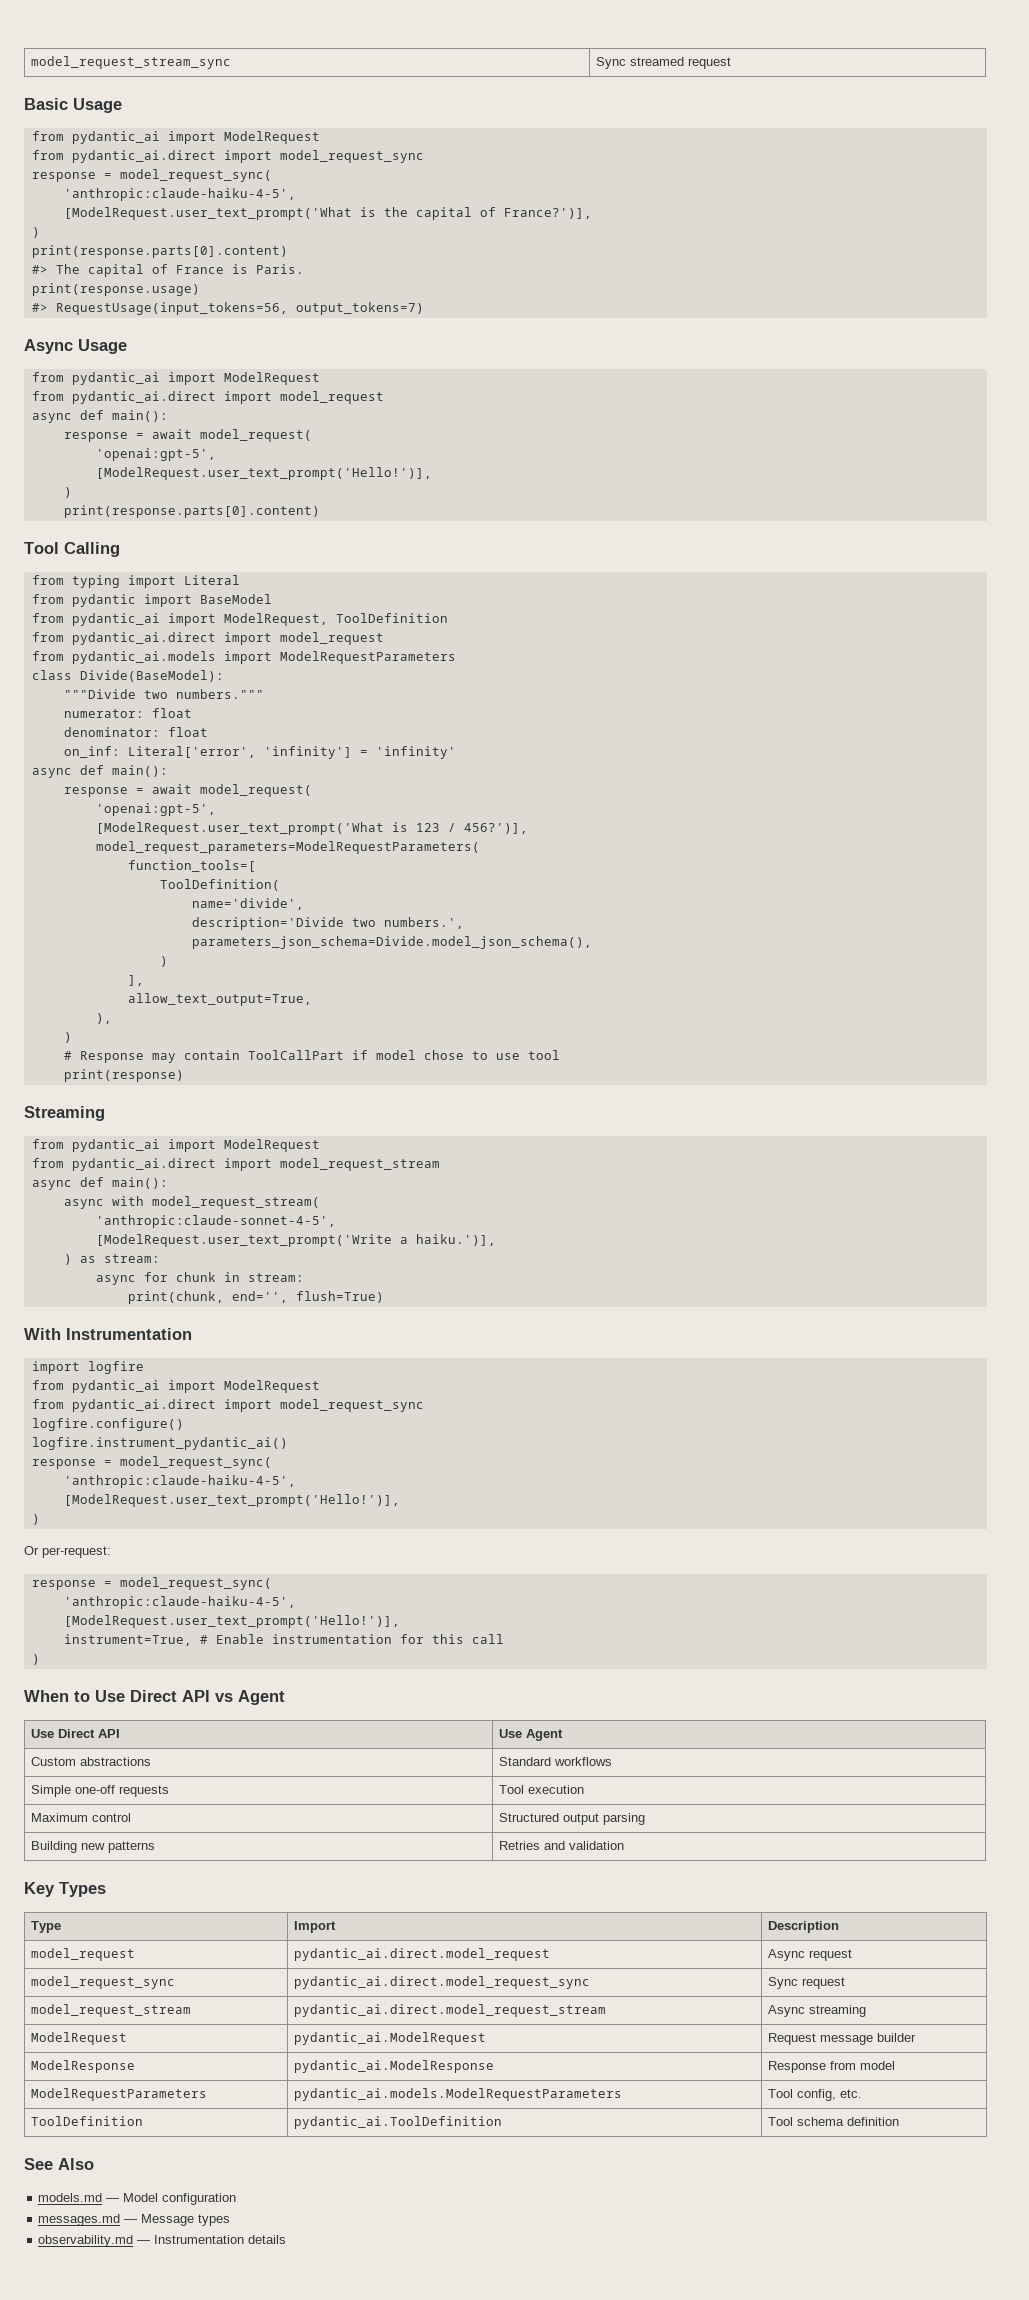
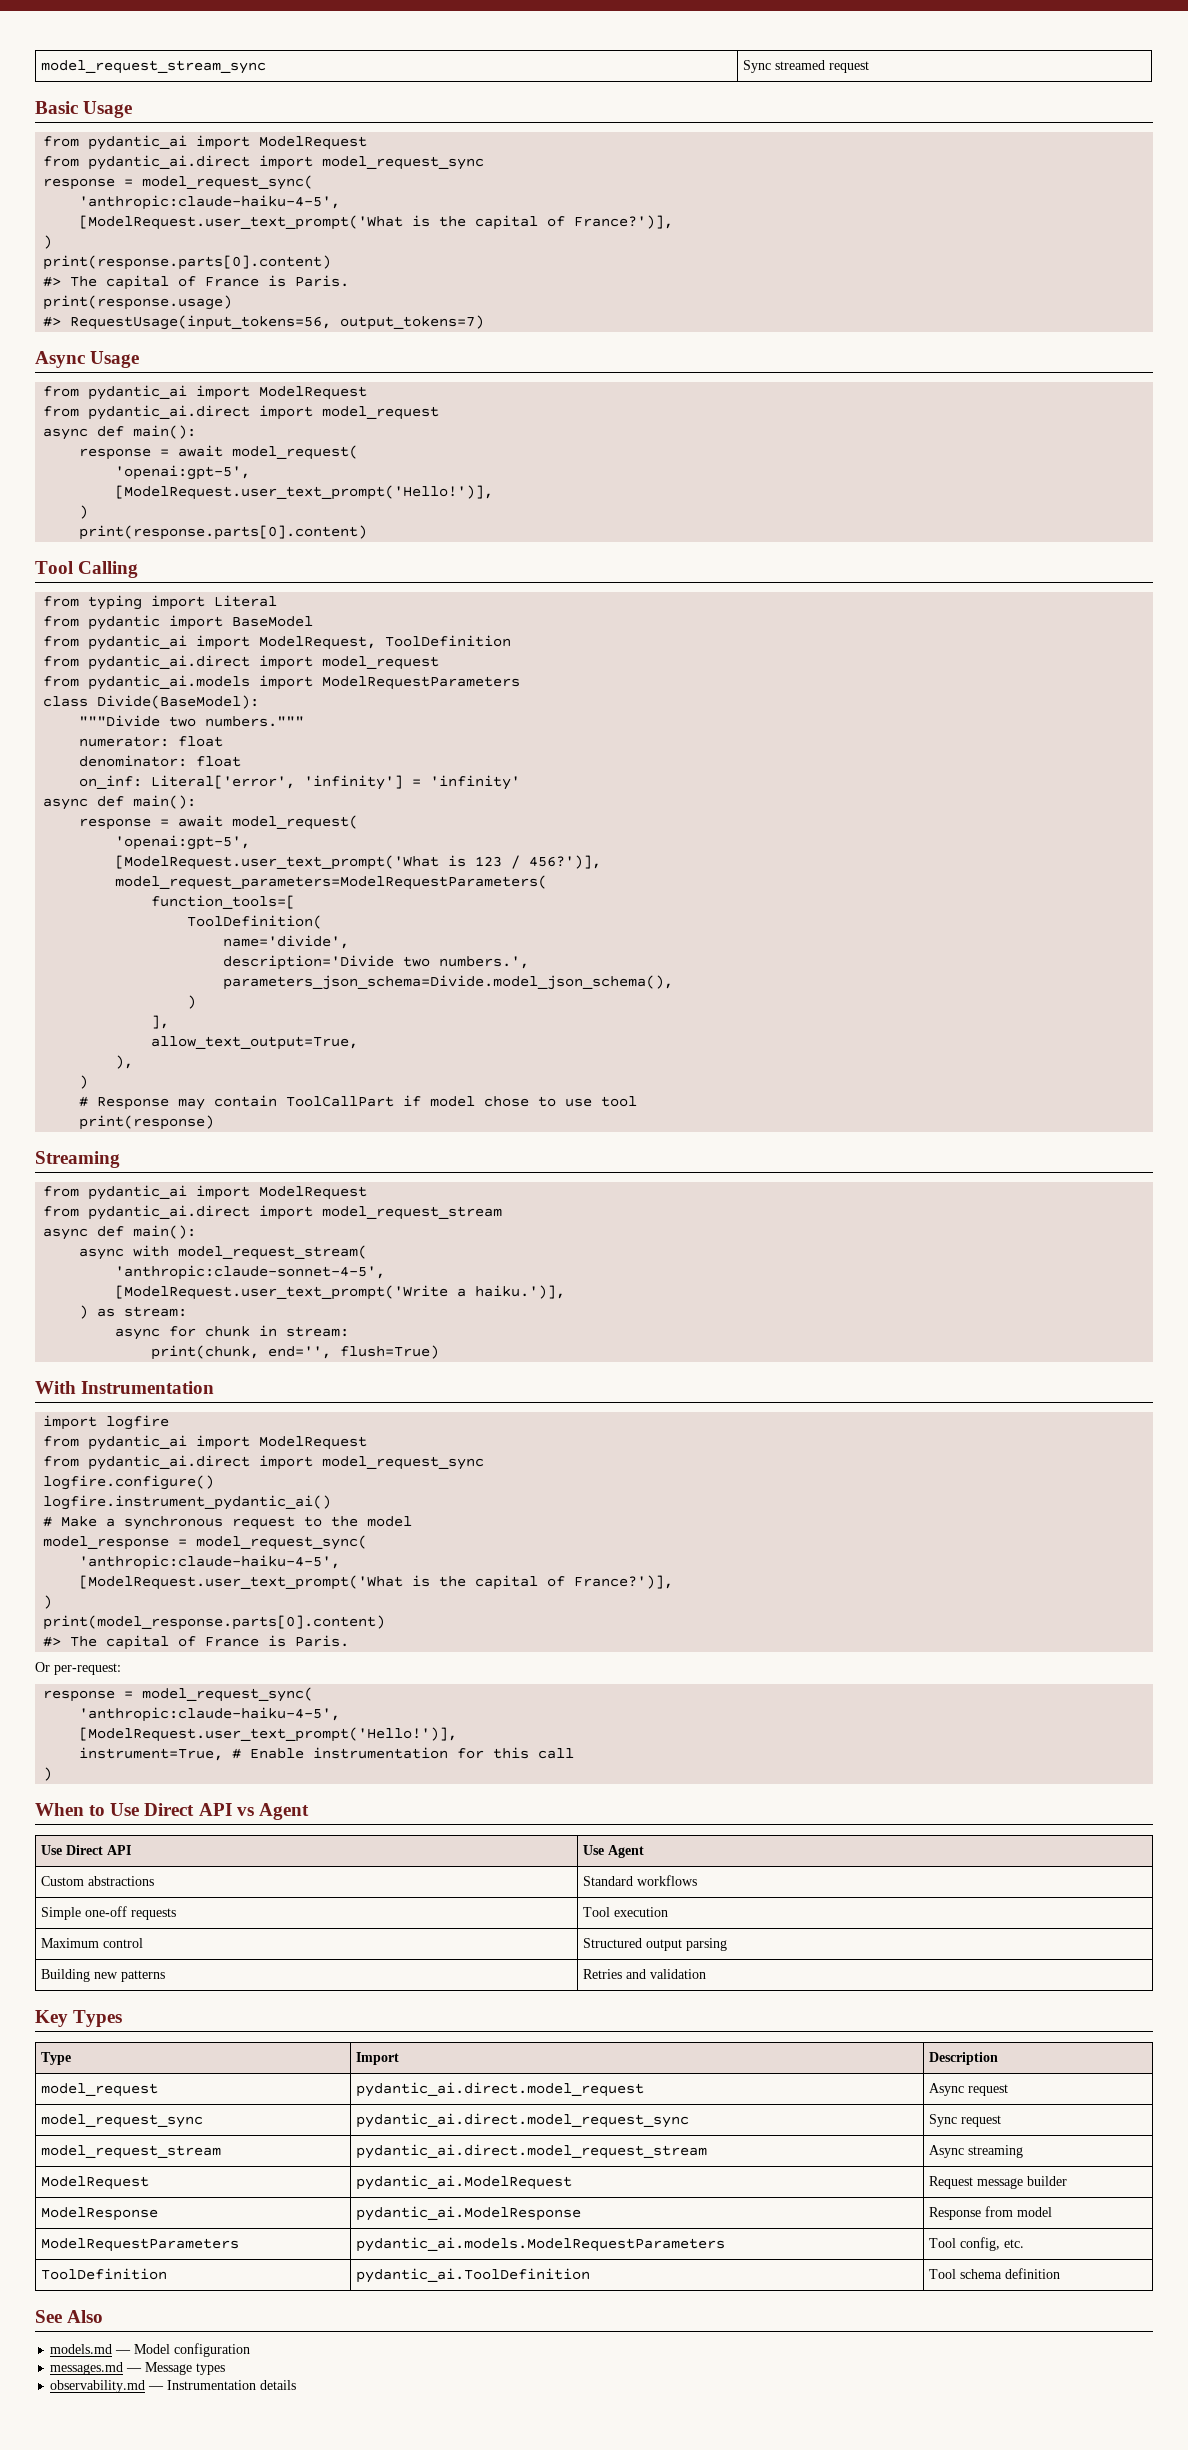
[31,1456,272,1469] [63,1475,296,1488] [63,1494,400,1507] [31,1514,40,1525] response = model_request_sync( // 'anthropic:claude-haiku-4-5', // [ModelRequest.user_text_prompt('Hello!')], // ) -> [43,1516,413,1530] [43,1535,368,1550] [79,1555,341,1570] [79,1575,674,1590] [43,1595,53,1609] [43,1615,386,1630] [43,1635,350,1650] # Make a synchronous request to the model // model_response = model_request_sync( // 'anthropic:claude-haiku-4-5', // [ModelRequest.user_text_prompt('What is the capital of France?')], // ) // print(model_response.parts[0].content) // #> The capital of France is Paris.

